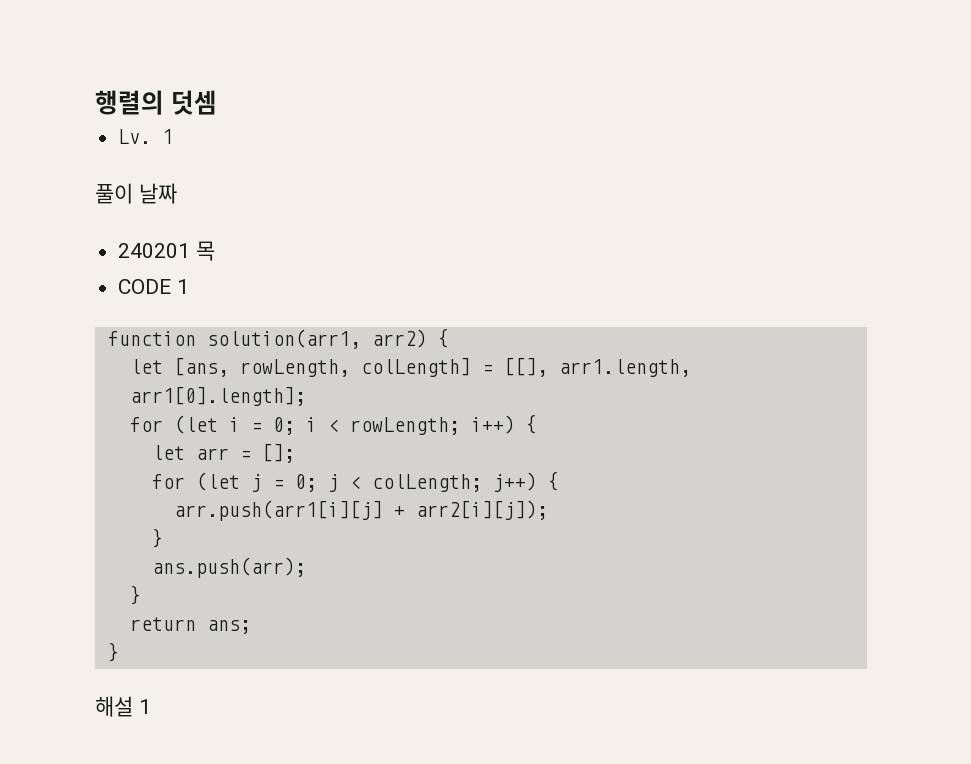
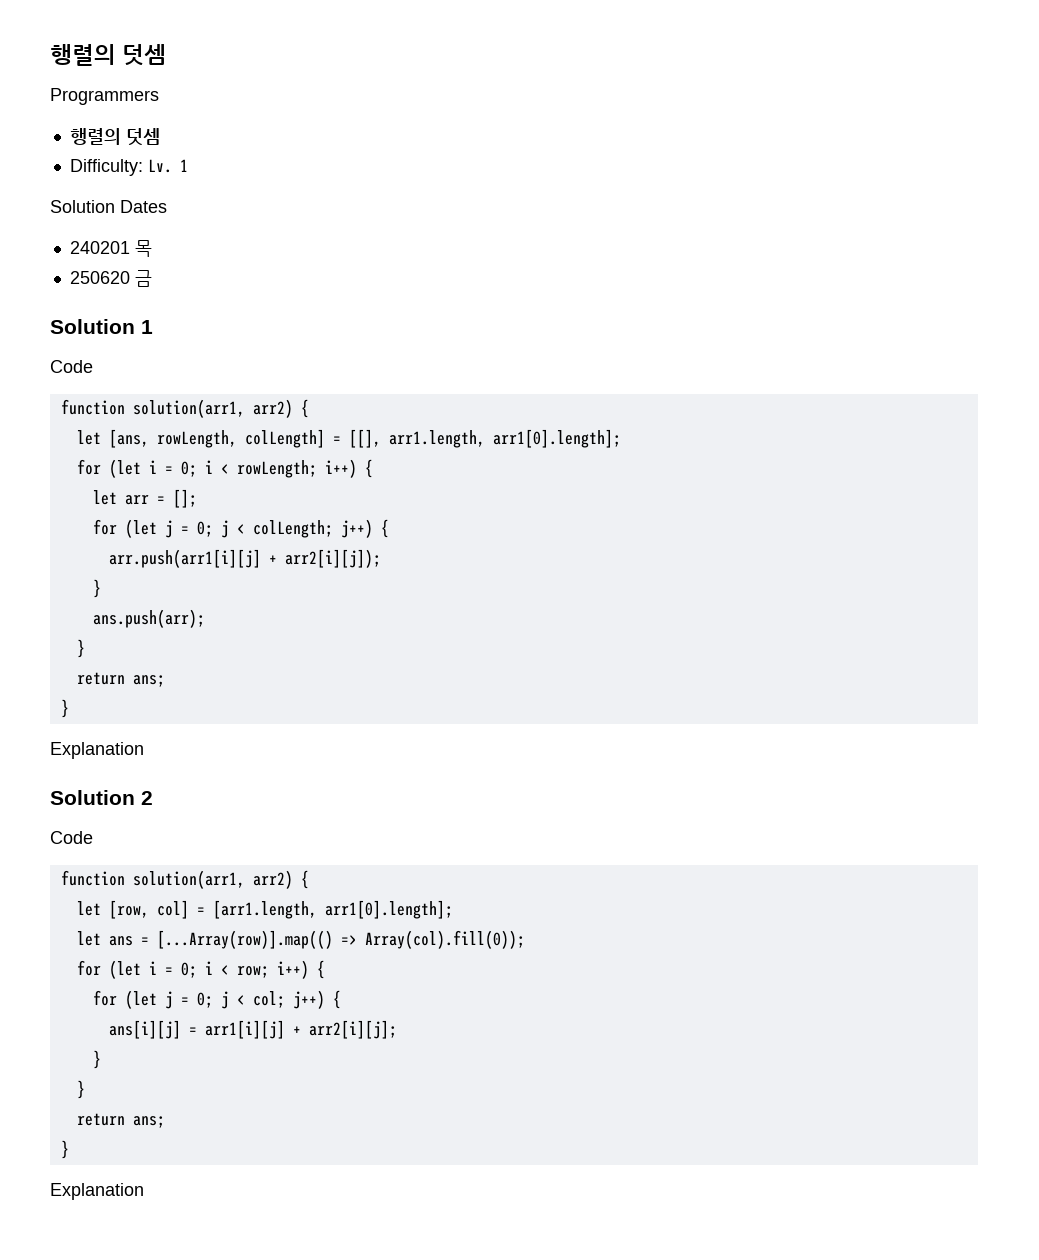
[95,90,217,115] 행렬의 덧셈 // -> [50,44,167,66] [50,88,159,105] [69,128,160,146] [69,159,143,176] 행렬의 덧셈 // Programmers // 행렬의 덧셈 // Difficulty:
[95,183,177,204] 풀이 날짜 -> [50,200,167,213] Solution Dates
[118,279,190,294] CODE 1 -> [69,270,152,287] [50,319,153,334] [50,360,93,373] 250620 금 // Solution 1 // Code
[95,696,151,717] 해설 1 -> [50,742,144,759] [50,790,153,805] [50,831,93,844] [60,870,309,889] [76,900,453,919] [76,930,525,949] [76,960,325,979] [92,990,341,1009] [108,1020,397,1039] [92,1050,101,1069] [76,1080,85,1099] [76,1113,165,1128] [60,1140,69,1159] [50,1183,144,1200] Explanation // Solution 2 // Code // function solution(arr1, arr2) { // let [row, col] = [arr1.length, arr1[0].length]; // let ans = [...Array(row)].map(() => Array(col).fill(0)); // for (let i = 0; i < row; i++) { // for (let j = 0; j < col; j++) { // ans[i][j] = arr1[i][j] + arr2[i][j]; // } // } // return ans; // } // Explanation

